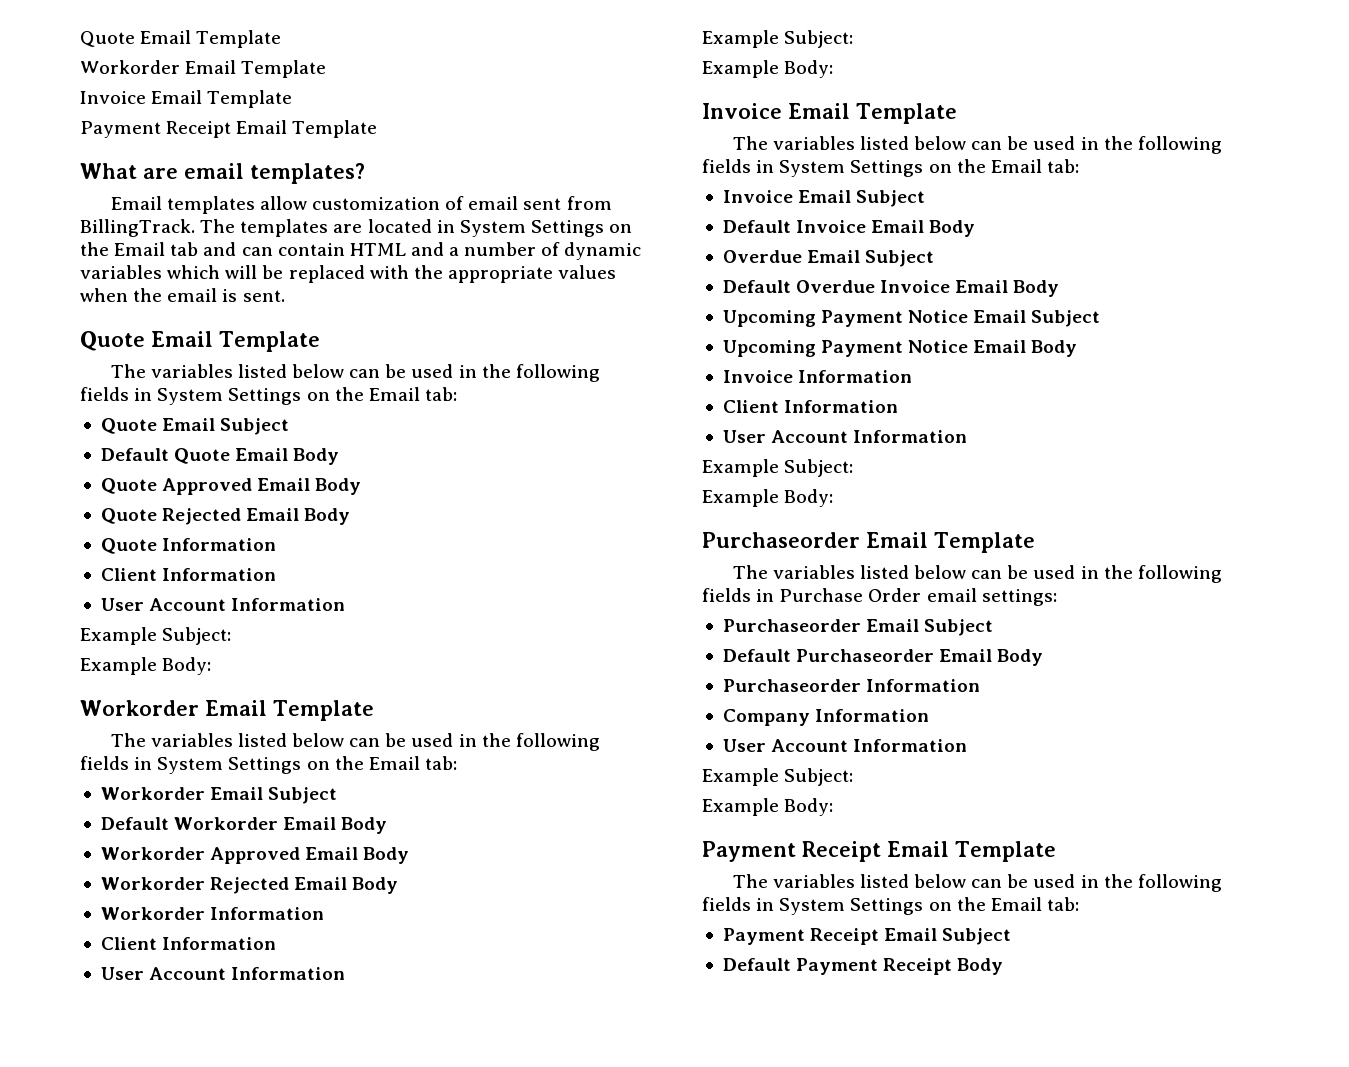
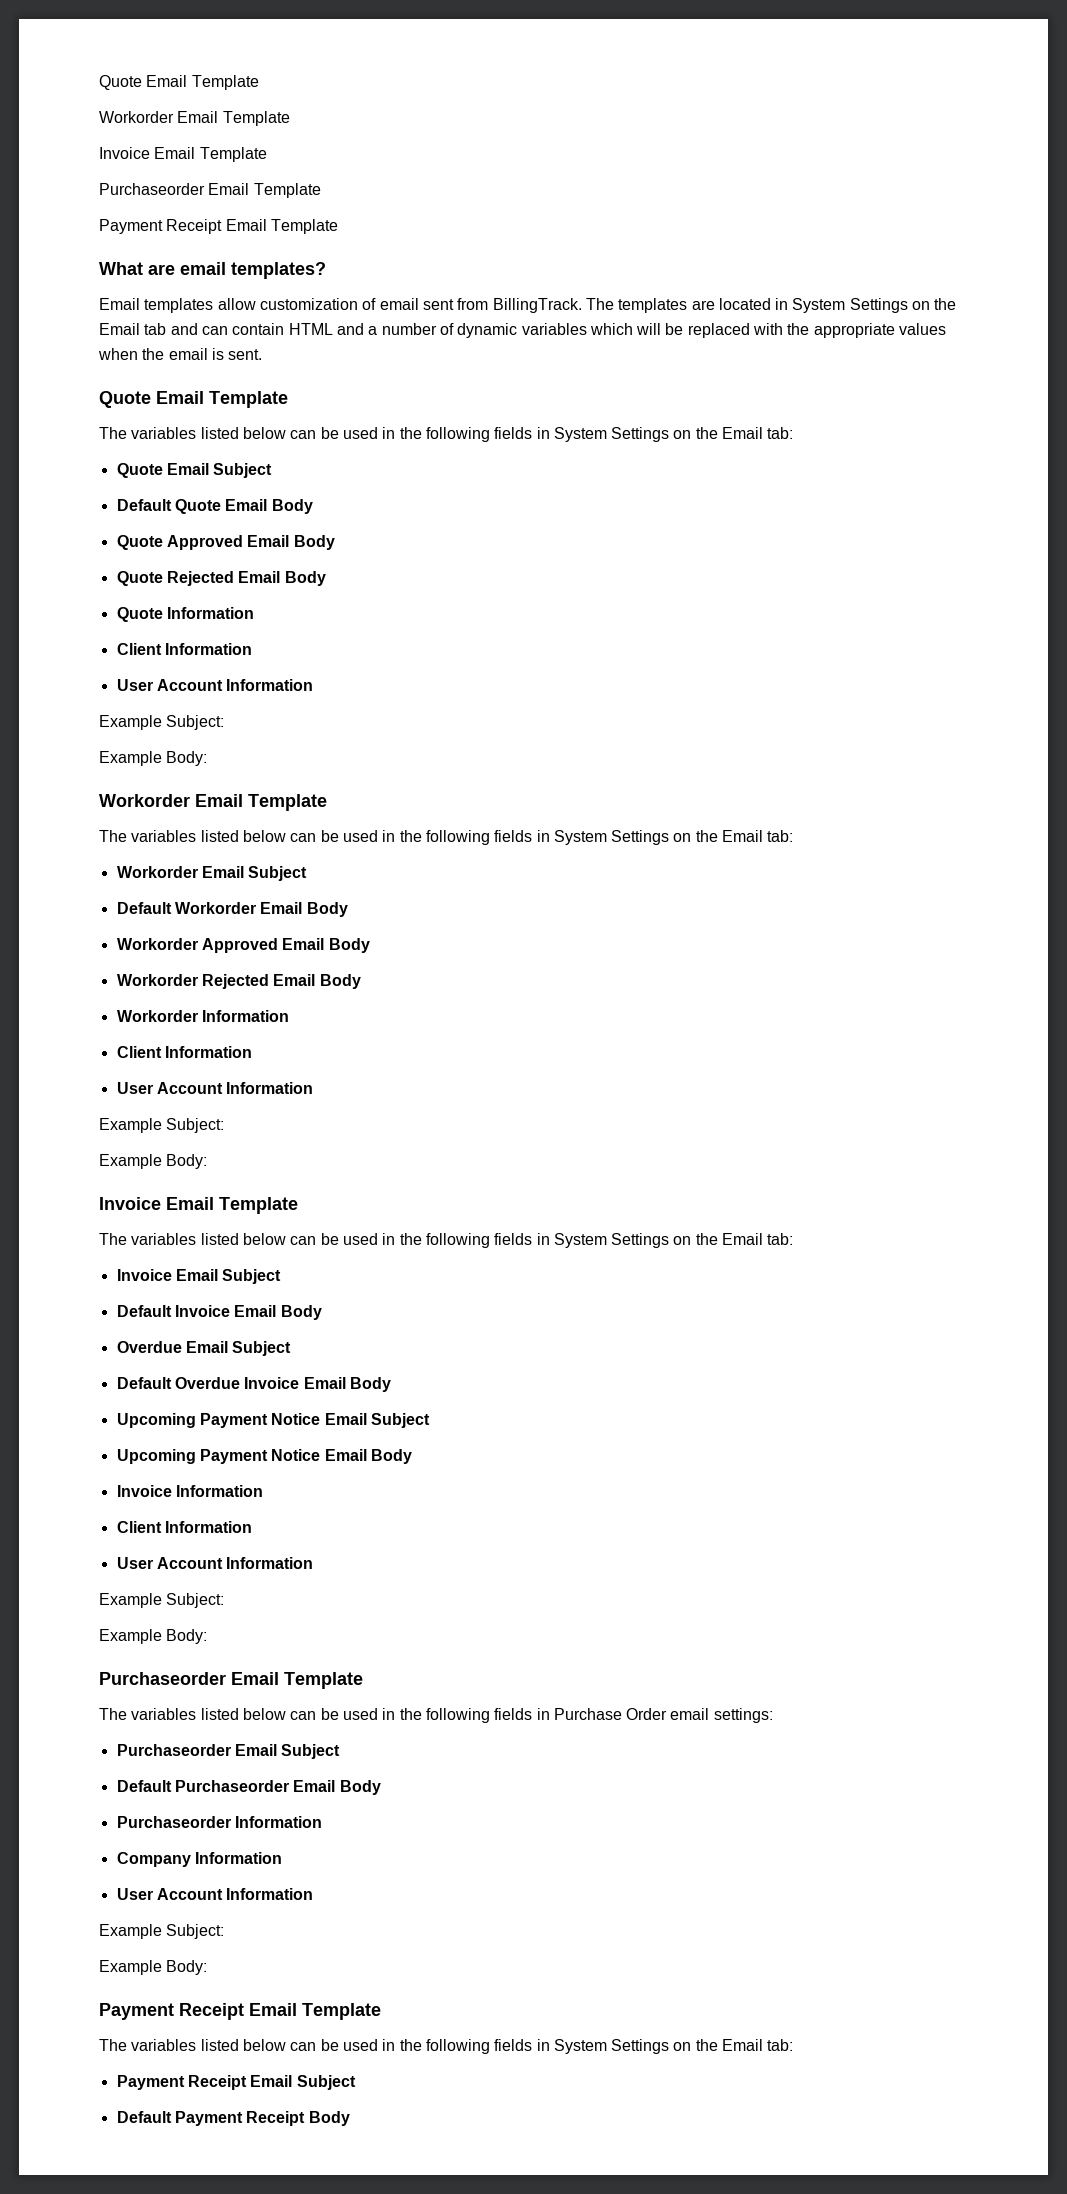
(293, 99) none -> [99,183,321,198] // Purchaseorder Email Template

